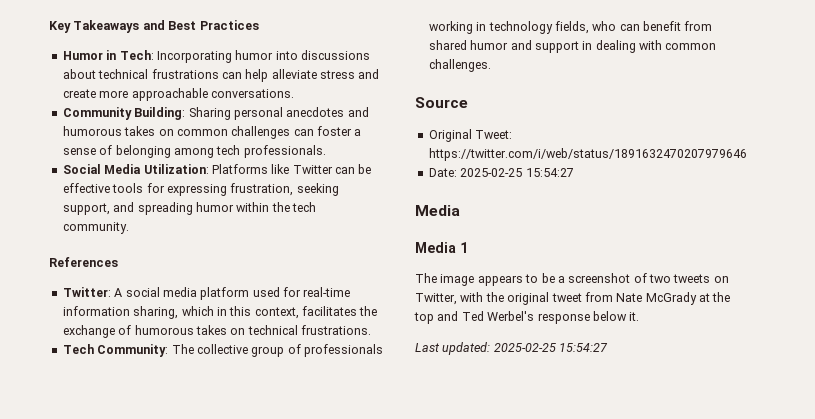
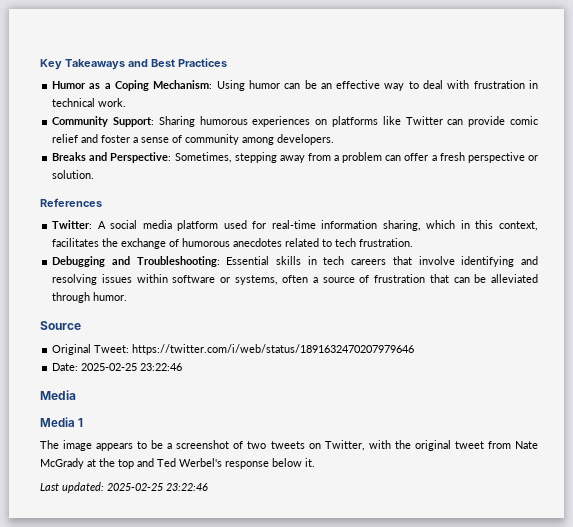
[106,50,370,63] [62,69,380,82] [62,88,294,101] [62,107,369,120] [62,126,362,139] [62,145,326,158] [62,164,372,174] [62,183,339,196] [62,202,316,215] [62,222,129,234] in Tech: Incorporating humor into discussions about technical frustrations can help alleviate stress and create more approachable conversations. // Community Building: Sharing personal anecdotes and humorous takes on common challenges can foster a sense of belonging among tech professionals. // Social Media Utilization: Platforms like Twitter can be effective tools for expressing frustration, seeking support, and spreading humor within the tech community. -> [89,80,538,91] [52,98,127,107] [52,116,538,127] [52,134,335,145] [52,152,538,163] [52,170,95,179] as a Coping Mechanism: Using humor can be an effective way to deal with frustration in technical work. // Community Support: Sharing humorous experiences on platforms like Twitter can provide comic relief and foster a sense of community among developers. // Breaks and Perspective: Sometimes, stepping away from a problem can offer a fresh perspective or solution.
[195,325,371,335] [62,344,383,357] [428,21,713,34] [428,40,717,53] [428,59,491,72] takes on technical frustrations. // Tech Community: The collective group of professionals working in technology fields, who can benefit from shared humor and support in dealing with common challenges. -> [233,238,414,247] [52,256,538,267] [52,274,538,285] [52,292,128,303] anecdotes related to tech frustration. // Debugging and Troubleshooting: Essential skills in tech careers that involve identifying and resolving issues within software or systems, often a source of frustration that can be alleviated through humor.
[525,168,574,177] 15:54:27 -> [140,363,183,371] 23:22:46
[559,343,609,352] 15:54:27 -> [166,483,208,491] 23:22:46

